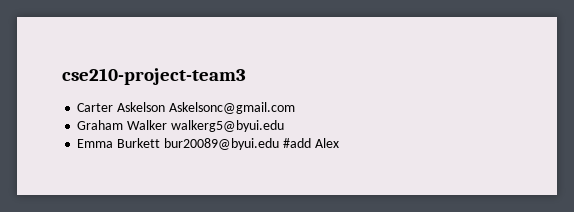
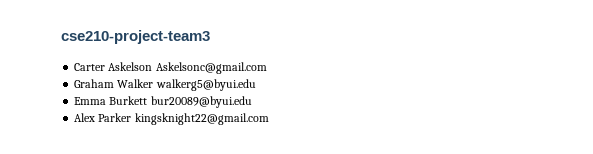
[282,138,339,148] #add Alex -> [74,113,269,125] // Alex Parker kingsknight22@gmail.com

